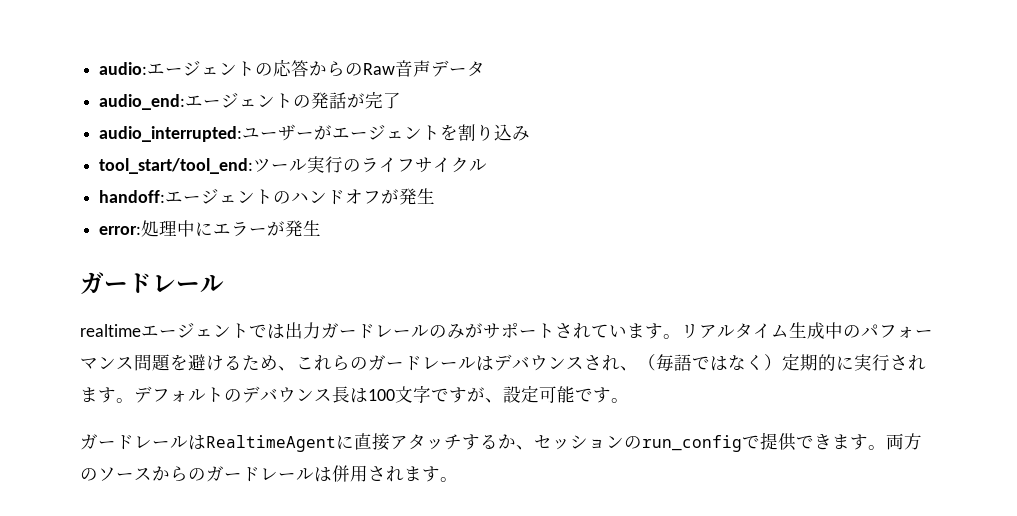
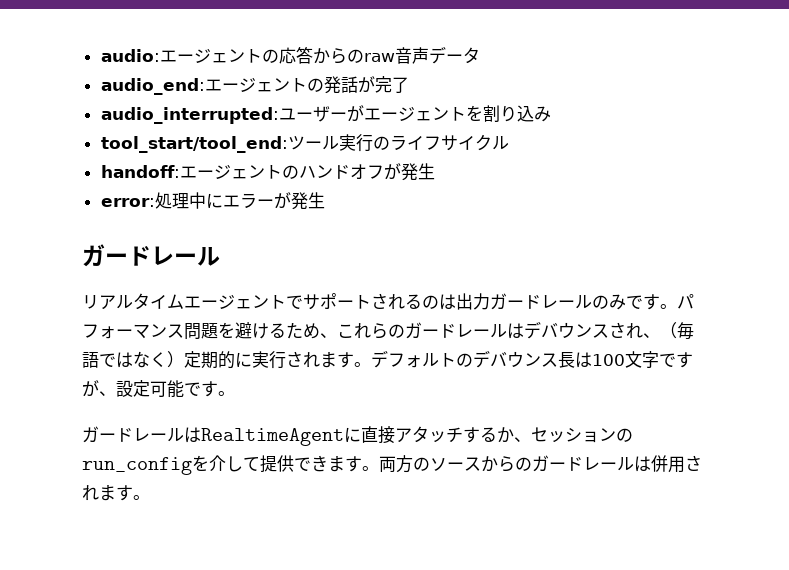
[363,63,396,75] Raw -> [363,53,395,62] raw
[80,324,141,337] realtime -> [82,293,184,310] リアルタイム
(267, 331) none -> [303,293,439,310] サポートされるの
[465,322,861,339] がサポートされています。リアルタイム生成中の -> [626,294,677,310] です。
[742,435,760,449] で -> [192,455,260,472] を介して

